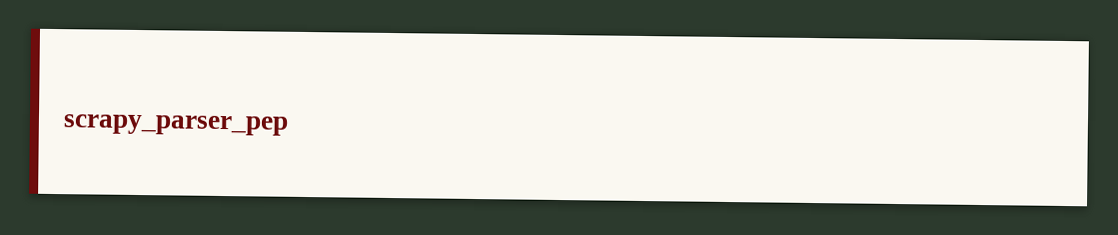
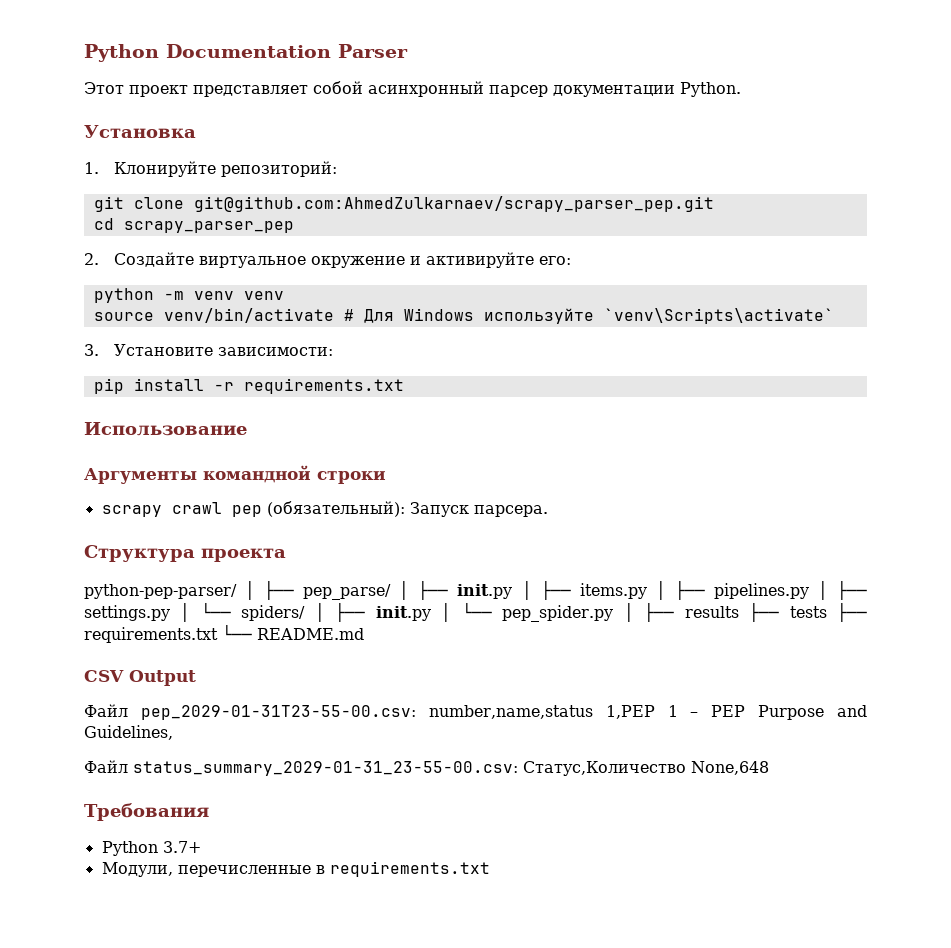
[63,114,288,136] scrapy_parser_pep -> [84,44,408,62] [84,81,741,97] [84,125,196,138] [84,161,337,177] [93,196,714,212] [93,218,294,233] [84,252,571,268] [93,288,284,303] [93,308,834,324] [84,344,333,356] [93,378,404,394] [84,422,247,436] [84,465,386,484] [101,501,548,517] [84,545,286,562] [84,580,867,600] [84,602,868,622] [84,624,364,643] [84,670,196,686] [84,704,867,720] [84,725,173,740] [84,760,769,776] [84,803,209,821] [101,841,201,856] [101,861,490,877] Python Documentation Parser // Этот проект представляет собой асинхронный парсер документации Python. // Установка // 1. Клонируйте репозиторий: // git clone git@github.com:AhmedZulkarnaev/scrapy_parser_pep.git // cd scrapy_parser_pep // 2. Создайте виртуальное окружение и активируйте его: // python -m venv venv // source venv/bin/activate # Для Windows используйте `venv\Scripts\activate` // 3. Установите зависимости: // pip install -r requirements.txt // Использование // Аргументы командной строки // scrapy crawl pep (обязательный): Запуск парсера. // Структура проекта // python-pep-parser/ │ ├── pep_parse/ │ ├── init.py │ ├── items.py │ ├── pipelines.py │ ├── settings.py │ └── spiders/ │ ├── init.py │ └── pep_spider.py │ ├── results ├── tests ├── requirements.txt └── README.md // CSV Output // Файл pep_2029-01-31T23-55-00.csv: number,name,status 1,PEP 1 – PEP Purpose and Guidelines, // Файл status_summary_2029-01-31_23-55-00.csv: Статус,Количество None,648 // Требования // Python 3.7+ // Модули, перечисленные в requirements.txt

